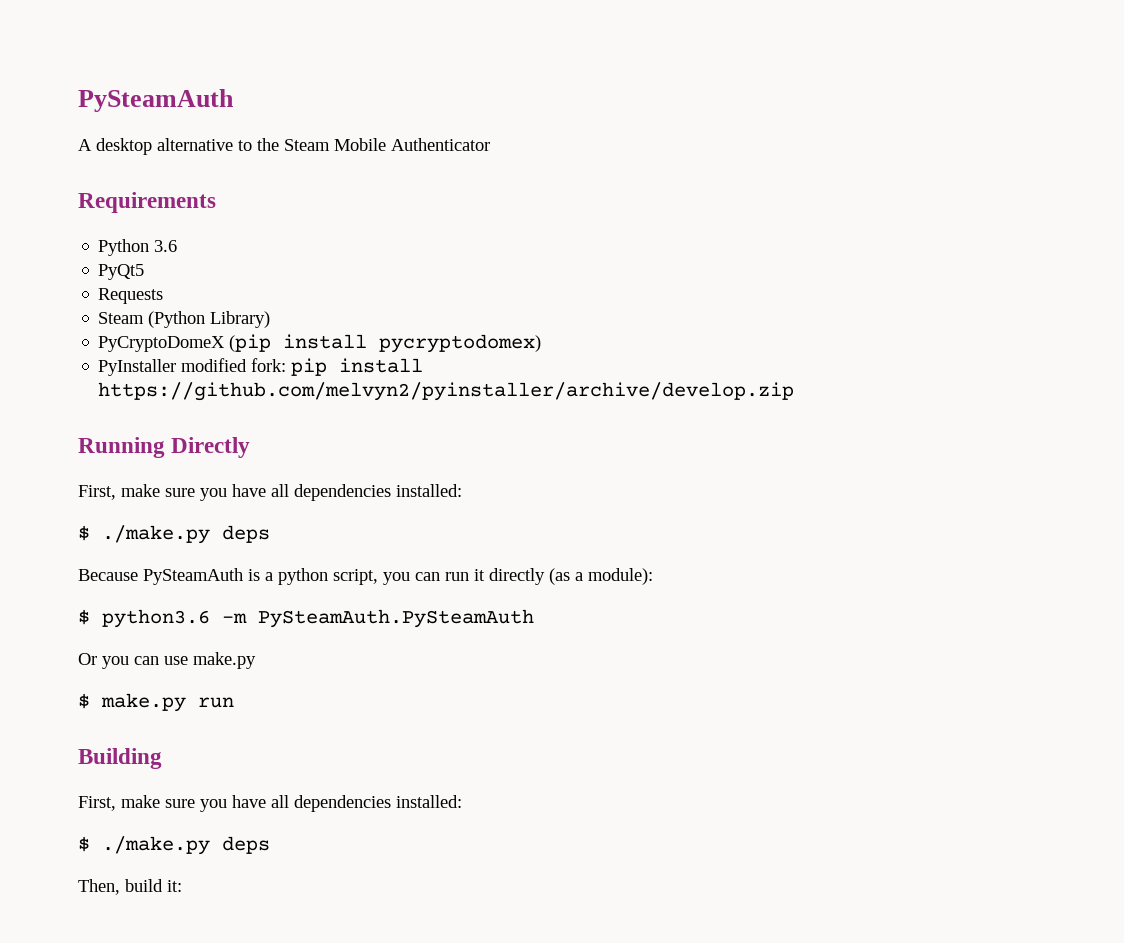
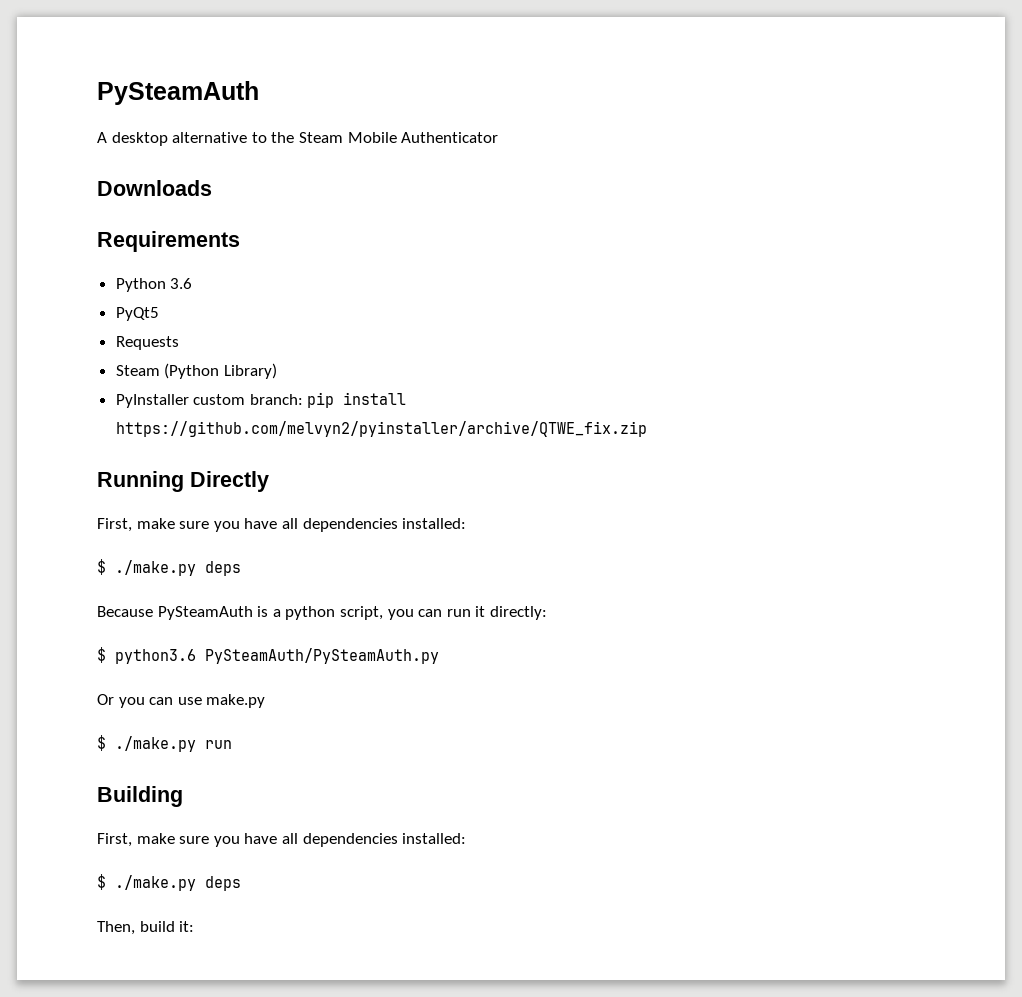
(490, 144) none -> [97,180,212,196] // Downloads
[98,334,542,353] // PyCryptoDomeX (pip install pycryptodomex) -> (277, 371) none
[181,358,287,372] modified fork: -> [193,394,303,405] custom branch:
[98,382,795,401] https://github.com/melvyn2/pyinstaller/archive/develop.zip -> [115,421,647,437] https://github.com/melvyn2/pyinstaller/archive/QTWE_fix.zip
[489,568,653,585] directly (as a module): -> [489,606,547,620] directly:
[222,609,534,628] -m PySteamAuth.PySteamAuth -> [205,648,439,664] PySteamAuth/PySteamAuth.py
[101,693,186,712] make.py -> [115,736,196,752] ./make.py

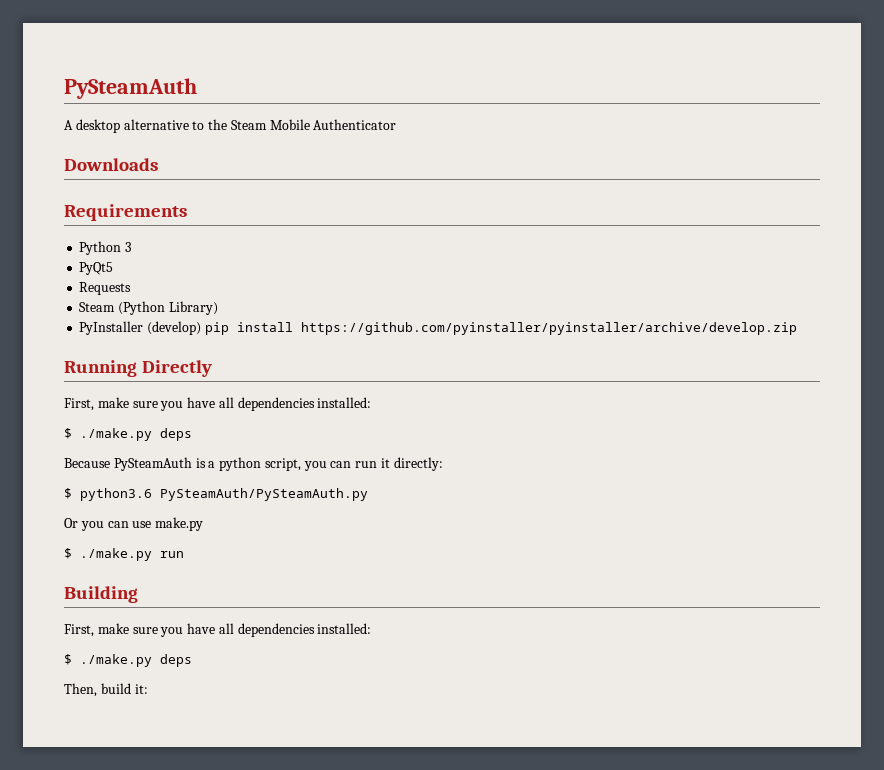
[170,278,193,289] 3.6 -> [125,242,132,252] 3
[193,394,303,405] custom branch: -> [147,321,202,335] (develop)
[115,421,647,437] https://github.com/melvyn2/pyinstaller/archive/QTWE_fix.zip -> [300,322,797,335] https://github.com/pyinstaller/pyinstaller/archive/develop.zip

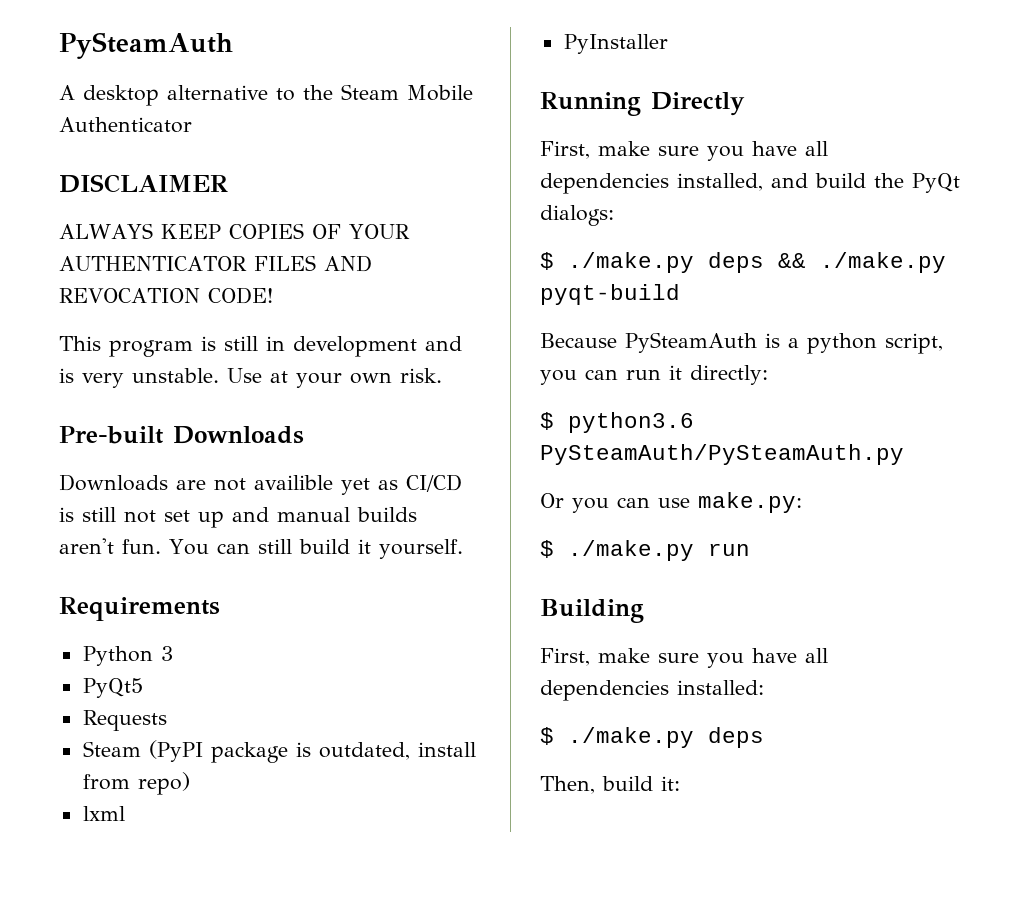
[64,158,158,171] Downloads -> [59,174,228,193] [59,223,410,239] [59,255,372,272] [59,287,273,304] [59,336,462,357] [59,368,442,388] [59,426,304,444] [59,474,462,495] [59,507,417,528] [59,538,463,559] DISCLAIMER // ALWAYS KEEP COPIES OF YOUR AUTHENTICATOR FILES AND REVOCATION CODE! // This program is still in development and is very unstable. Use at your own risk. // Pre-built Downloads // Downloads are not availible yet as CI/CD is still not set up and manual builds aren't fun. You can still build it yourself.
[118,301,218,315] [79,321,797,335] (Python Library) // PyInstaller (develop) pip install https://github.com/pyinstaller/pyinstaller/archive/develop.zip -> [148,740,476,763] [82,772,190,795] [82,806,125,821] [563,34,668,54] (PyPI package is outdated, install from repo) // lxml // PyInstaller
[317,397,372,408] [64,428,192,441] installed: // $ ./make.py deps -> [677,173,960,193] [540,205,614,226] [540,252,946,273] [540,284,680,305] installed, and build the PyQt dialogs: // $ ./make.py deps && ./make.py pyqt-build
[155,517,204,531] make.py -> [698,492,802,513] make.py:

